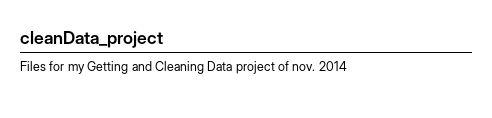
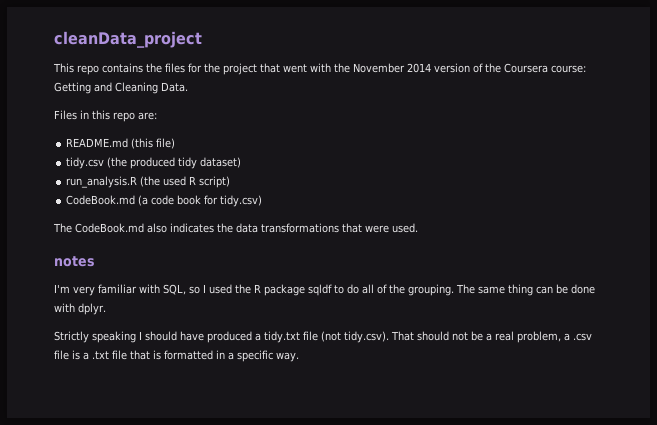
[20,61,347,74] Files for my Getting and Cleaning Data project of nov. 2014 -> [53,63,586,75] [54,82,188,94] [54,110,157,122] [66,138,176,149] [66,157,242,169] [66,176,231,188] [66,195,263,207] [53,223,418,233] [54,256,95,267] [54,284,595,296] [54,303,106,315] [54,331,592,343] [54,350,299,362] This repo contains the files for the project that went with the November 2014 version of the Coursera course: Getting and Cleaning Data. // Files in this repo are: // README.md (this file) // tidy.csv (the produced tidy dataset) // run_analysis.R (the used R script) // CodeBook.md (a code book for tidy.csv) // The CodeBook.md also indicates the data transformations that were used. // notes // I'm very familiar with SQL, so I used the R package sqldf to do all of the grouping. The same thing can be done with dplyr. // Strictly speaking I should have produced a tidy.txt file (not tidy.csv). That should not be a real problem, a .csv file is a .txt file that is formatted in a specific way.

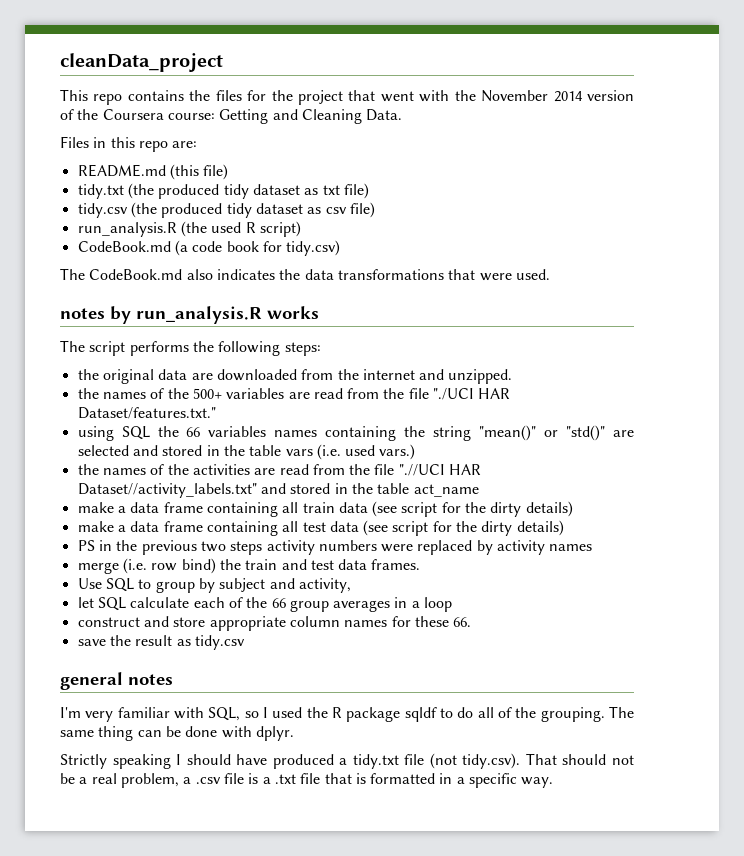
(176, 143) none -> [77,183,369,199] // tidy.txt (the produced tidy dataset as txt file)
[200,157,242,168] dataset) -> [255,202,375,218] dataset as csv file)
(95, 261) none -> [110,306,319,324] [60,340,321,356] [77,369,513,384] [77,388,511,400] [77,407,216,419] [77,425,634,441] [77,444,416,460] [77,464,482,476] [77,483,479,498] [77,501,573,517] [77,520,564,536] [77,540,593,555] [77,558,421,574] [77,578,351,593] [77,597,453,612] [77,616,472,631] [77,635,245,650] [60,672,173,690] by run_analysis.R works // The script performs the following steps: // the original data are downloaded from the internet and unzipped. // the names of the 500+ variables are read from the file "./UCI HAR Dataset/features.txt." // using SQL the 66 variables names containing the string "mean()" or "std()" are selected and stored in the table vars (i.e. used vars.) // the names of the activities are read from the file ".//UCI HAR Dataset//activity_labels.txt" and stored in the table act_name // make a data frame containing all train data (see script for the dirty details) // make a data frame containing all test data (see script for the dirty details) // PS in the previous two steps activity numbers were replaced by activity names // merge (i.e. row bind) the train and test data frames. // Use SQL to group by subject and activity, // let SQL calculate each of the 66 group averages in a loop // construct and store appropriate column names for these 66. // save the result as tidy.csv // general notes

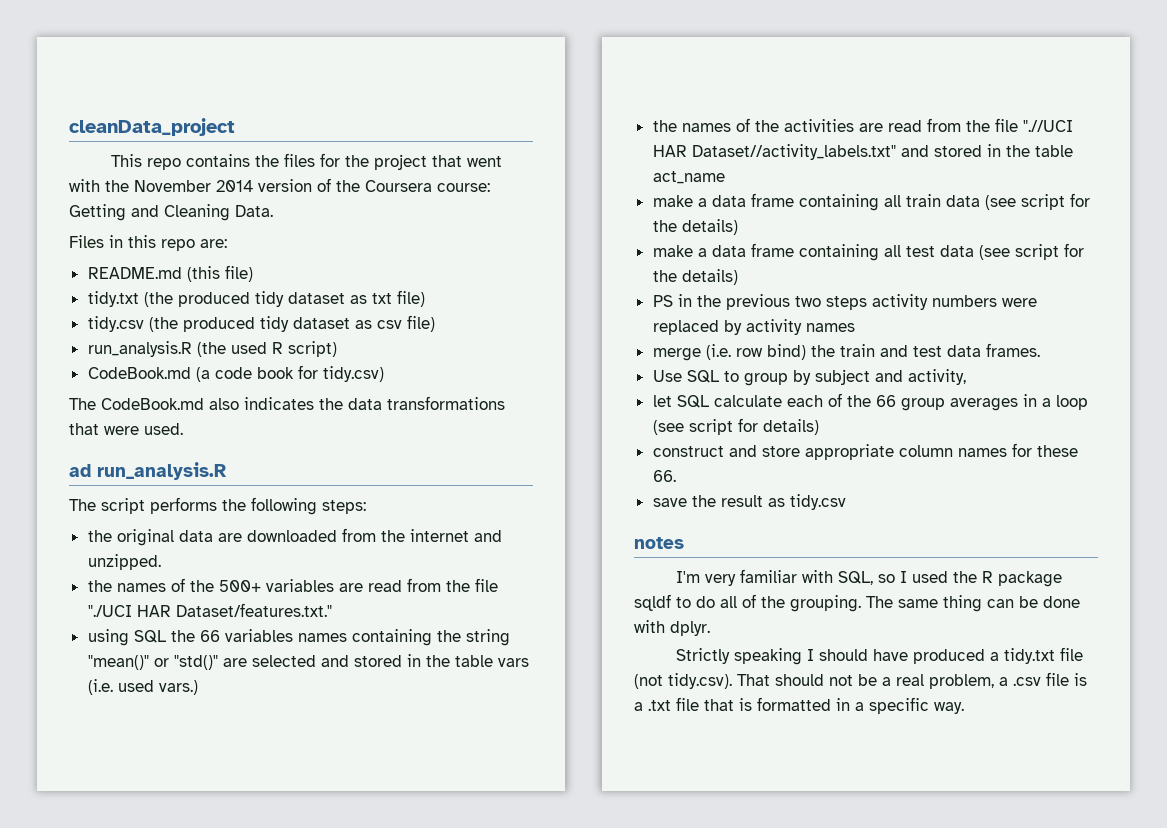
[60,306,319,324] notes by run_analysis.R works -> [69,462,227,480] ad run_analysis.R
[490,502,522,517] dirty -> (677, 226) none
[481,521,513,536] dirty -> (677, 276) none
(453, 604) none -> [652,418,819,435] (see script for details)
[60,672,123,690] general -> (846, 502) none

